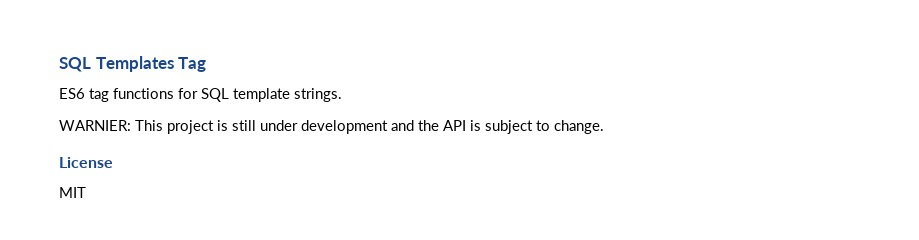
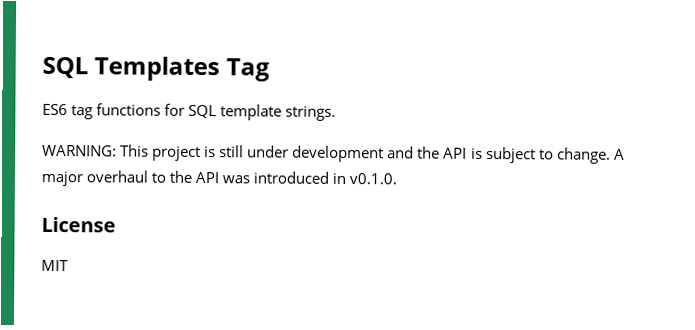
[59,120,131,131] WARNIER: -> [42,144,117,157] WARNING:
(604, 127) none -> [613,148,625,160] [41,170,398,187] A major overhaul to the API was introduced in v0.1.0.

